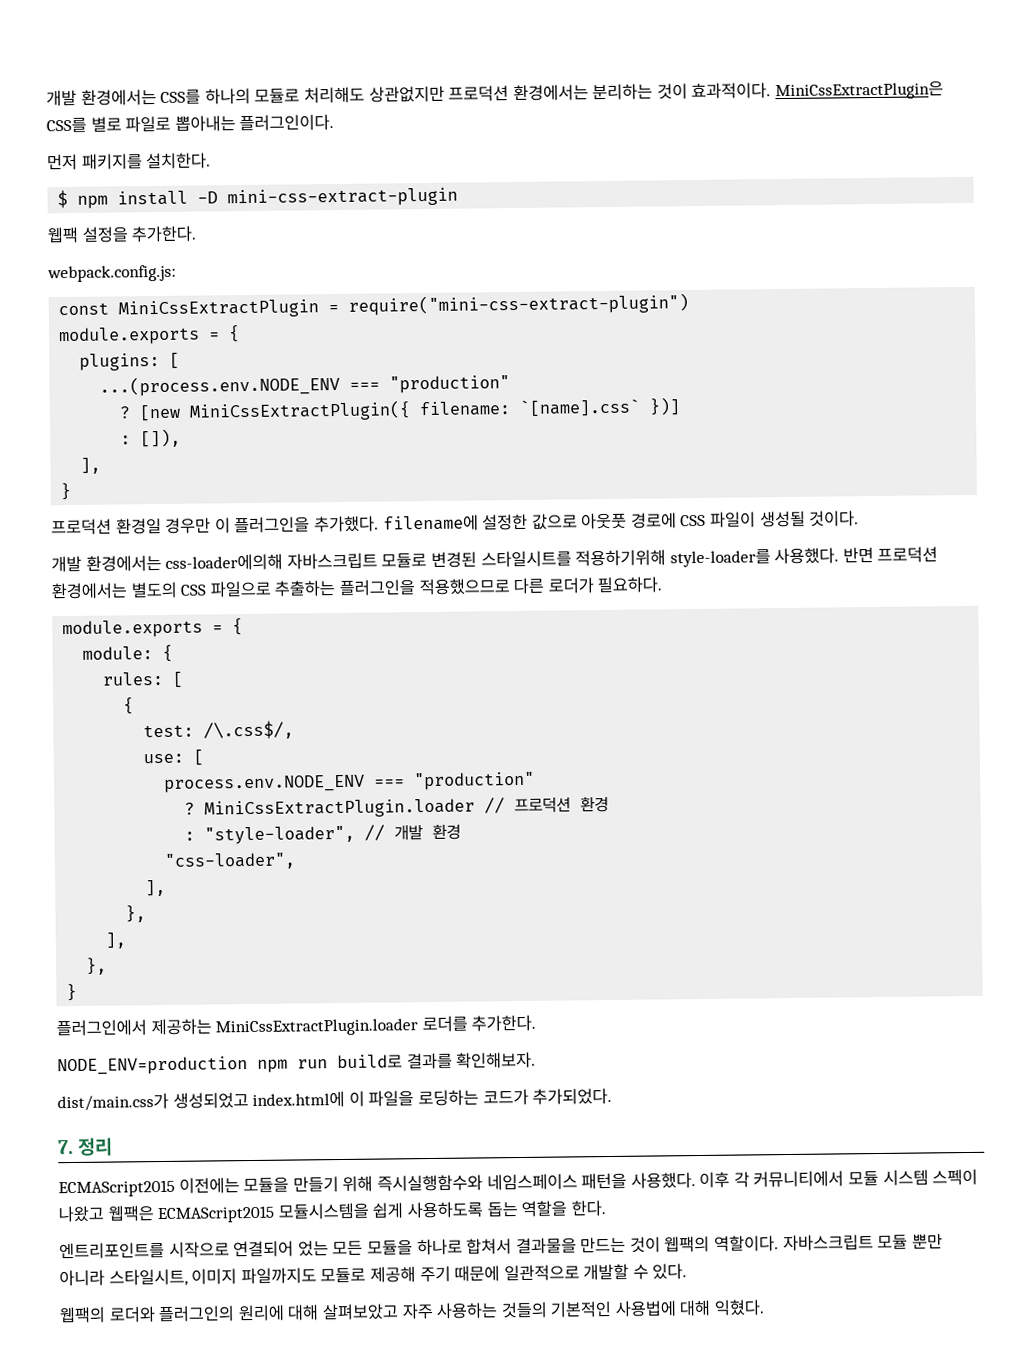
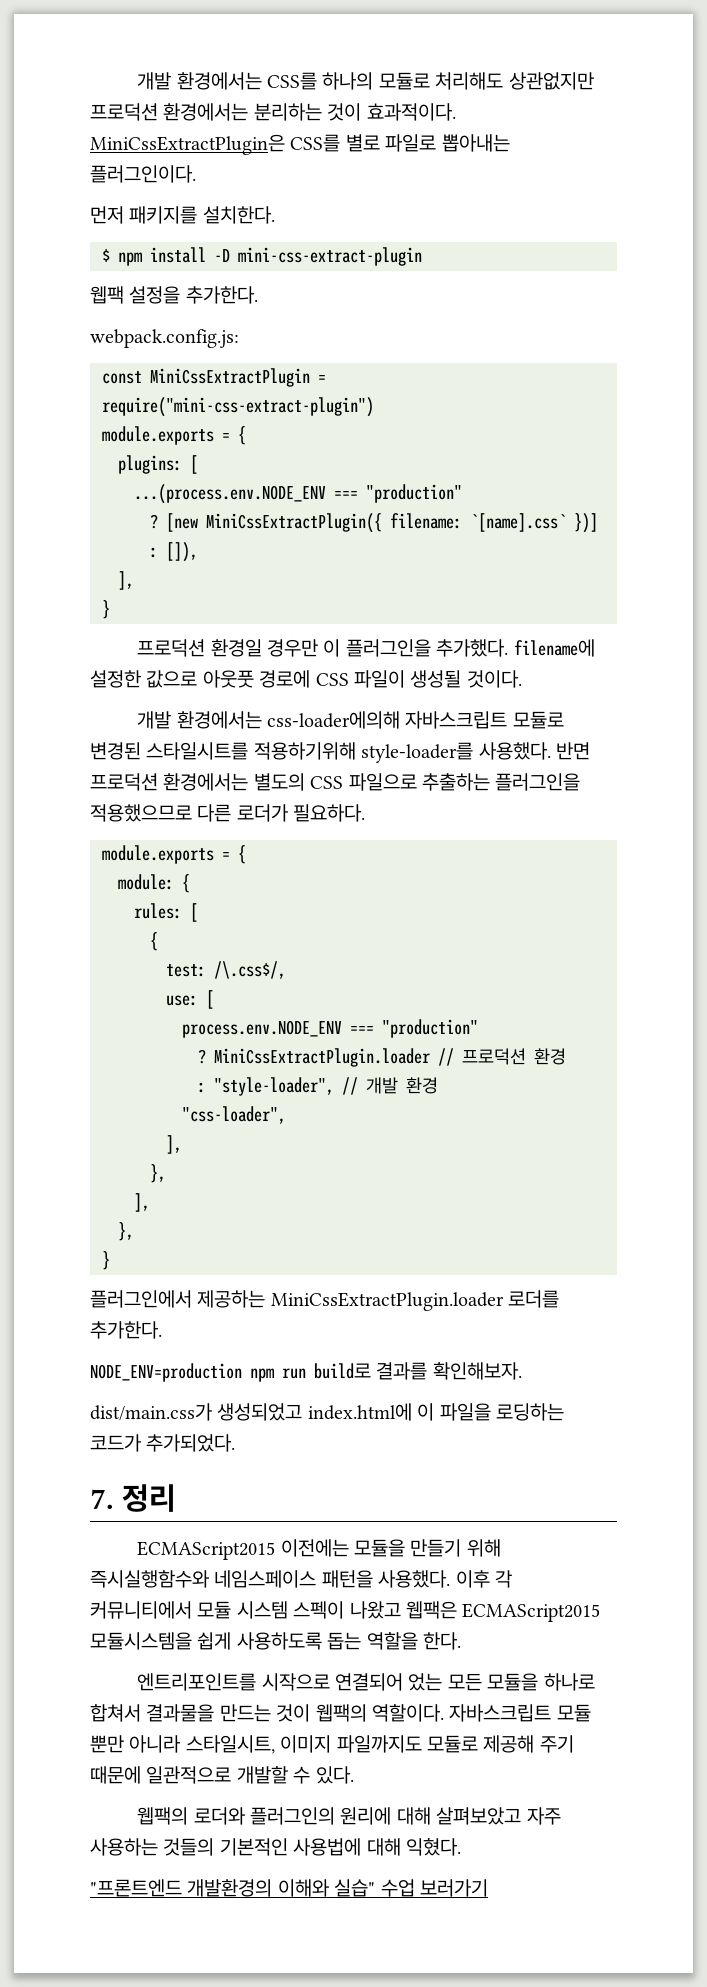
(766, 1307) none -> [90,1879,488,1897] // "프론트엔드 개발환경의 이해와 실습" 수업 보러가기

